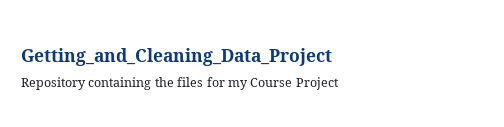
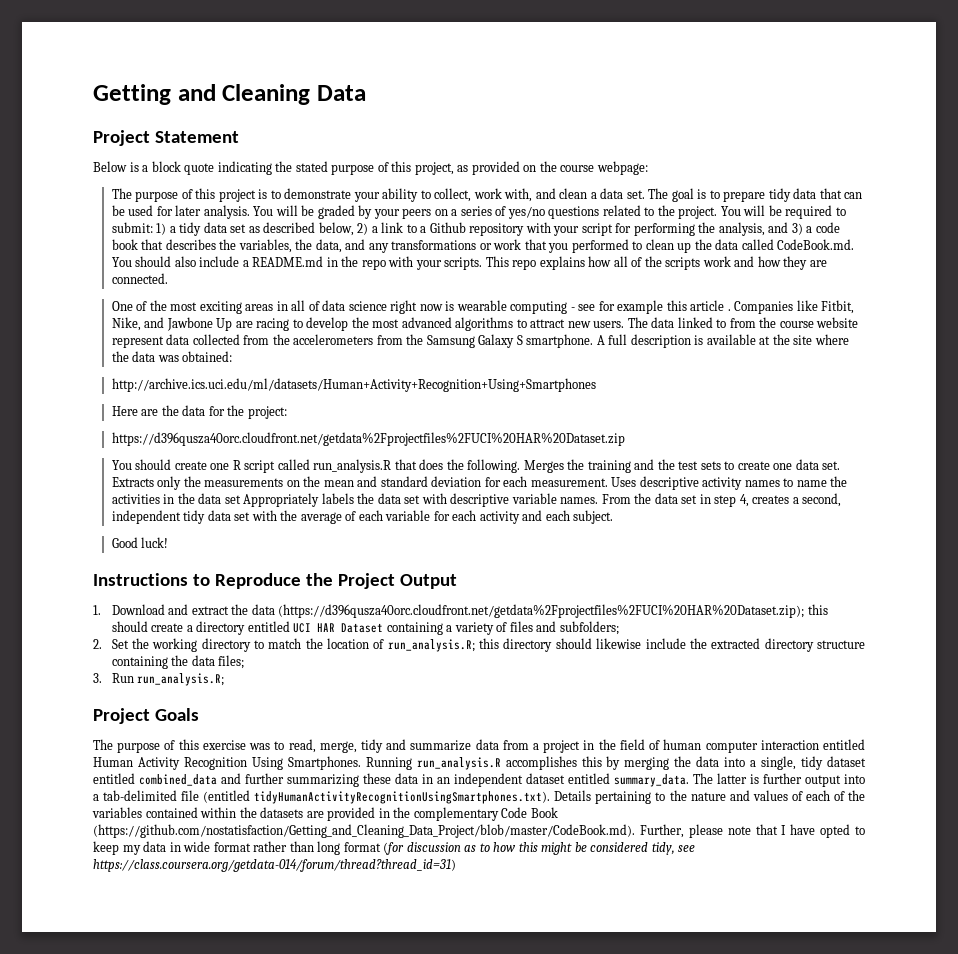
[21,48,332,66] [21,77,339,90] Getting_and_Cleaning_Data_Project // Repository containing the files for my Course Project -> [93,84,366,105] [93,130,239,146] [93,161,648,175] [111,188,863,202] [111,205,846,219] [111,222,840,236] [111,239,855,253] [111,256,827,270] [111,273,168,284] [111,300,855,314] [111,317,859,331] [111,334,849,348] [111,351,233,362] [111,378,596,392] [111,405,287,419] [111,432,625,446] [111,459,841,473] [111,476,848,490] [111,493,842,507] [111,510,614,524] [111,537,169,548] [93,573,457,589] [93,604,828,618] [111,621,619,635] [93,638,865,652] [111,655,245,669] [93,673,225,686] [93,708,199,724] [93,739,866,753] [93,756,866,770] [93,773,865,787] [93,790,866,804] [92,807,558,821] [93,824,865,838] [93,841,696,855] [93,859,456,872] Getting and Cleaning Data // Project Statement // Below is a block quote indicating the stated purpose of this project, as provided on the course webpage: // The purpose of this project is to demonstrate your ability to collect, work with, and clean a data set. The goal is to prepare tidy data that can be used for later analysis. You will be graded by your peers on a series of yes/no questions related to the project. You will be required to submit: 1) a tidy data set as described below, 2) a link to a Github repository with your script for performing the analysis, and 3) a code book that describes the variables, the data, and any transformations or work that you performed to clean up the data called CodeBook.md. You should also include a README.md in the repo with your scripts. This repo explains how all of the scripts work and how they are connected. // One of the most exciting areas in all of data science right now is wearable computing - see for example this article . Companies like Fitbit, Nike, and Jawbone Up are racing to develop the most advanced algorithms to attract new users. The data linked to from the course website represent data collected from the accelerometers from the Samsung Galaxy S smartphone. A full description is available at the site where the data was obtained: // http://archive.ics.uci.edu/ml/datasets/Human+Activity+Recognition+Using+Smartphones // Here are the data for the project: // https://d396qusza40orc.cloudfront.net/getdata%2Fprojectfiles%2FUCI%20HAR%20Dataset.zip // You should create one R script called run_analysis.R that does the following. Merges the training and the test sets to create one data set. Extracts only the measurements on the mean and standard deviation for each measurement. Uses descriptive activity names to name the activities in the data set Appropriately labels the data set with descriptive variable names. From the data set in step 4, creates a second, independent tidy data set with the average of each variable for each activity and each subject. // Good luck! // Instructions to Reproduce the Project Output // 1. Download and extract the data (https://d396qusza40orc.cloudfront.net/getdata%2Fprojectfiles%2FUCI%20HAR%20Dataset.zip); this should create a directory entitled UCI HAR Dataset containing a variety of files and subfolders; // 2. Set the working directory to match the location of run_analysis.R; this directory should likewise include the extracted directory structure containing the data files; // 3. Run run_analysis.R; // Project Goals // The purpose of this exercise was to read, merge, tidy and summarize data from a project in the field of human computer interaction entitled Human Activity Recognition Using Smartphones. Running run_analysis.R accomplishes this by merging the data into a single, tidy dataset entitled combined_data and further summarizing these data in an independent dataset entitled summary_data. The latter is further output into a tab-delimited file (entitled tidyHumanActivityRecognitionUsingSmartphones.txt). Details pertaining to the nature and values of each of the variables contained within the datasets are provided in the complementary Code Book (https://github.com/nostatisfaction/Getting_and_Cleaning_Data_Project/blob/master/CodeBook.md). Further, please note that I have opted to keep my data in wide format rather than long format (for discussion as to how this might be considered tidy, see https://class.coursera.org/getdata-014/forum/thread?thread_id=31)

